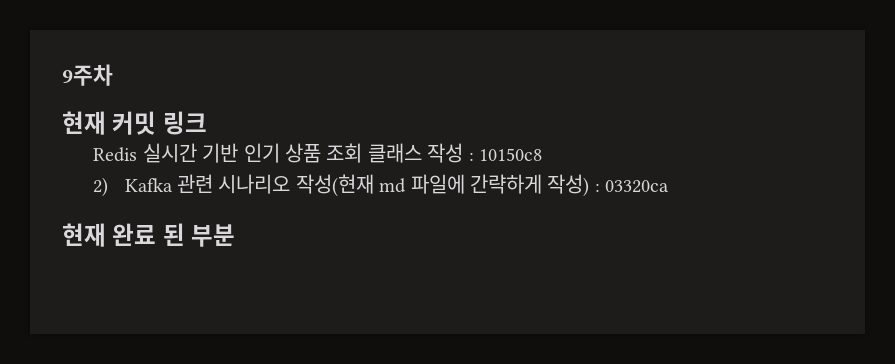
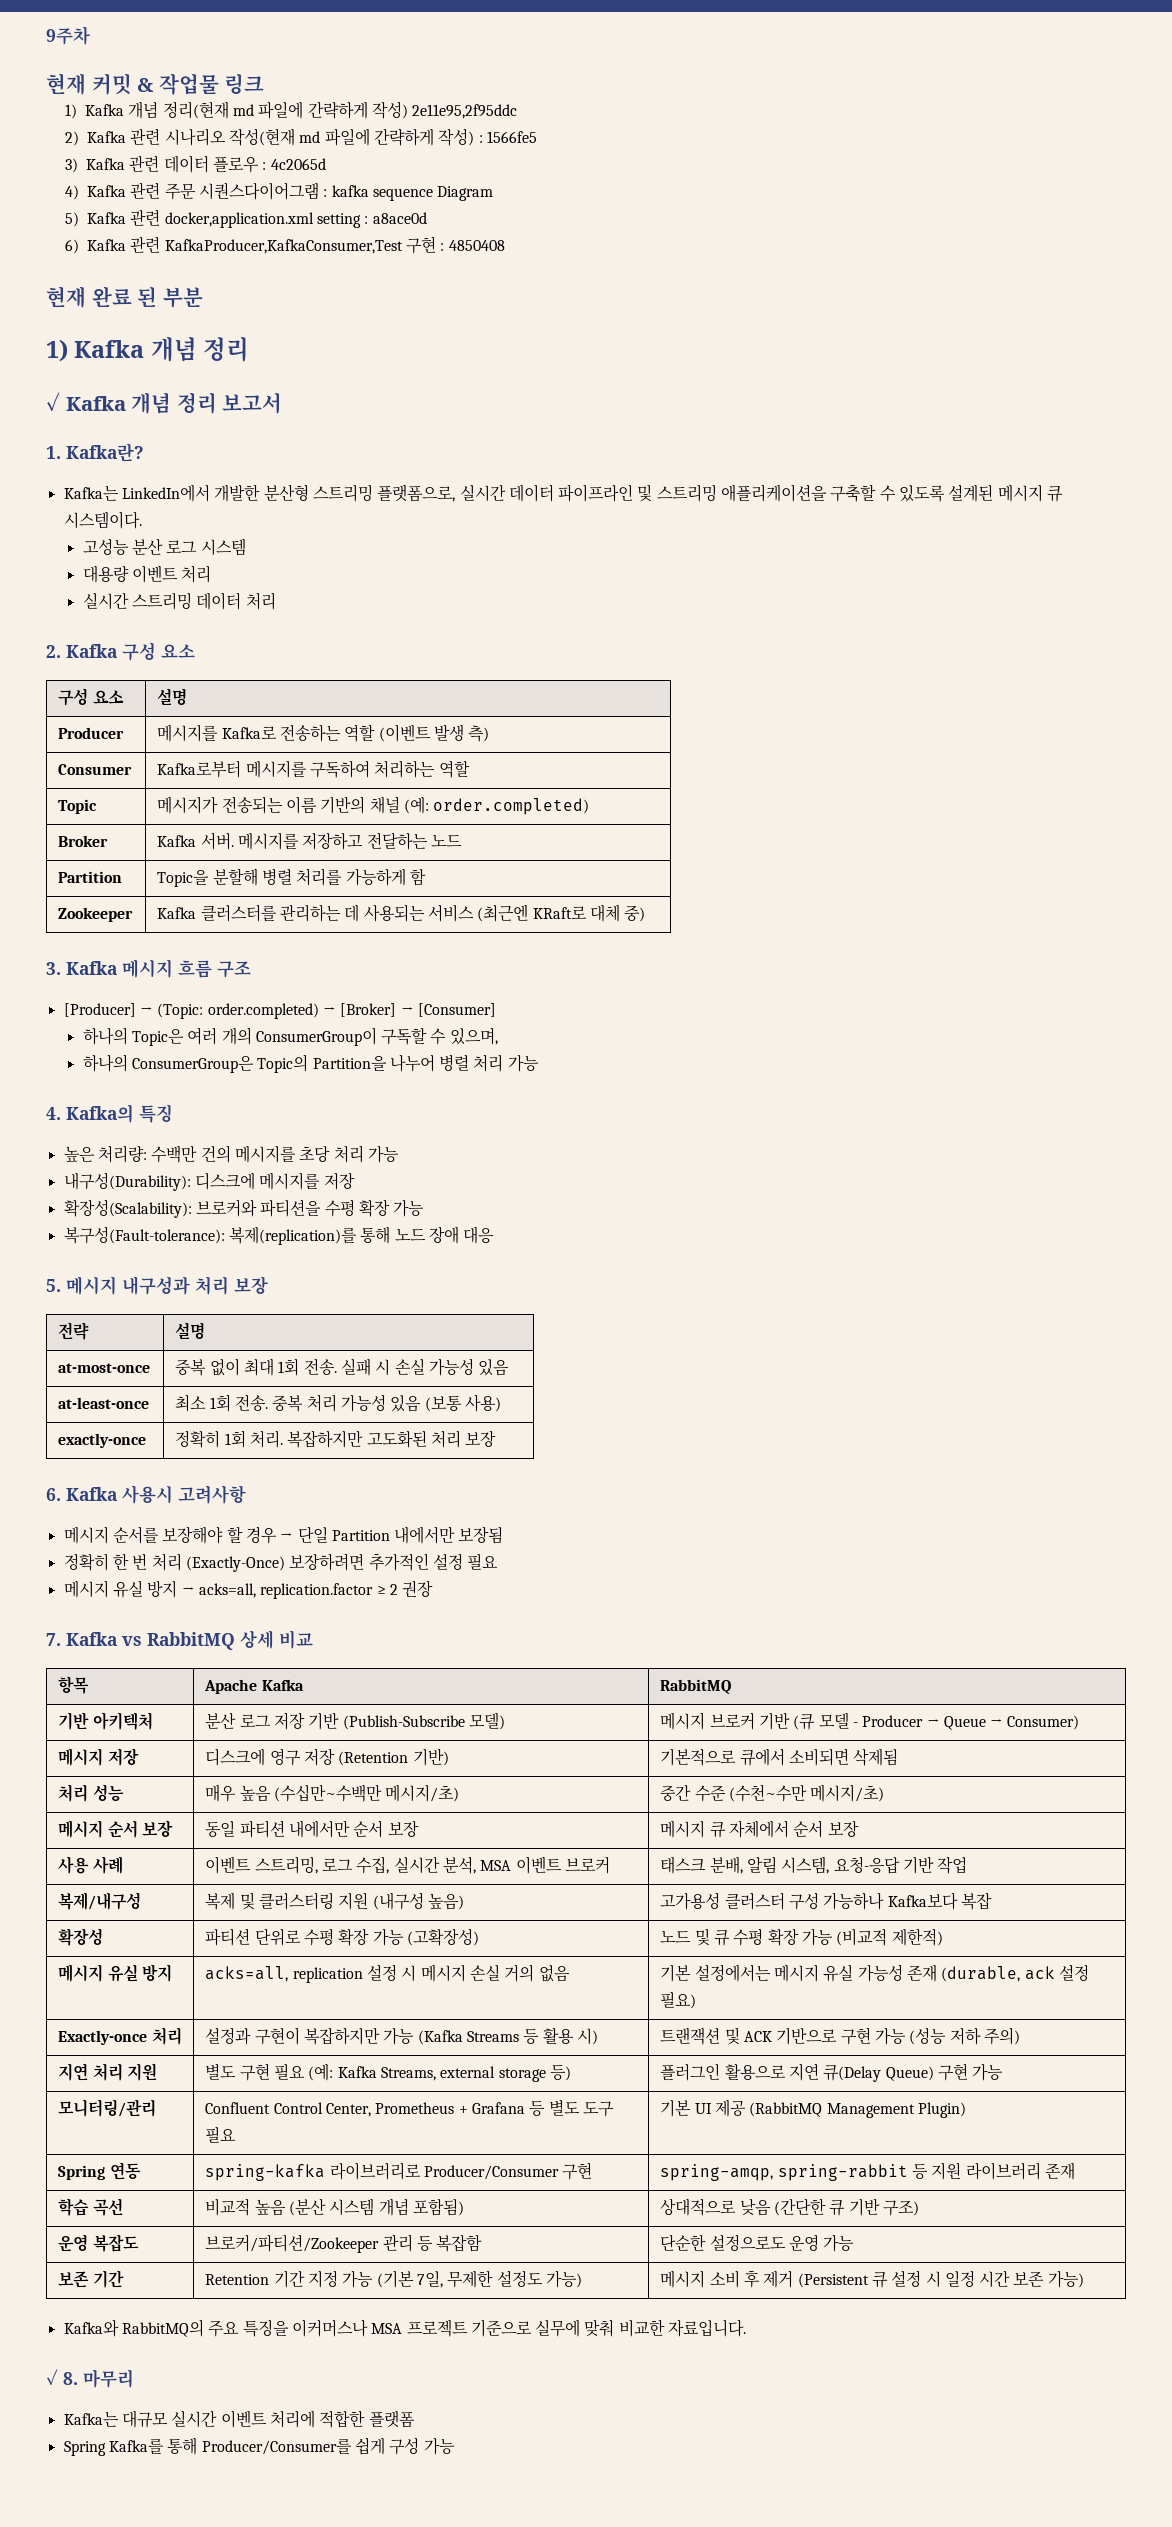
(157, 123) none -> [137,73,219,95] & 작업물
[93,143,542,163] Redis 실시간 기반 인기 상품 조회 클래스 작성 : 10150c8 -> [64,101,518,119] 1) Kafka 개념 정리(현재 md 파일에 간략하게 작성) 2e11e95,2f95ddc
[605,180,670,193] [62,223,236,247] 03320ca // 현재 완료 된 부분 -> [486,131,537,143] [64,155,326,173] [64,182,494,201] [64,209,427,228] [64,236,505,254] [46,286,203,308] [46,337,250,362] [46,392,283,414] [46,443,144,462] [63,484,1064,502] [63,511,142,529] [82,538,246,556] [82,565,212,583] [82,592,276,610] [46,642,195,661] [58,688,124,706] [157,688,188,705] [58,727,125,739] [157,724,490,742] [58,764,133,775] [157,760,470,778] [58,799,98,814] [157,796,590,815] [58,835,109,847] [157,832,462,850] [58,871,123,883] [157,868,426,887] [58,907,134,922] [157,904,646,922] [46,959,251,978] [63,1003,496,1019] [82,1027,498,1046] [82,1054,539,1073] [46,1104,173,1123] [63,1145,399,1163] [63,1172,355,1191] [63,1199,425,1218] [63,1226,495,1245] [46,1276,268,1295] [58,1322,90,1340] [175,1322,206,1339] [58,1363,151,1373] [175,1358,510,1376] [58,1397,150,1409] [175,1394,501,1412] [58,1433,147,1448] [175,1430,497,1448] [46,1485,246,1504] [63,1526,504,1544] [63,1553,499,1572] [63,1580,434,1599] [46,1630,313,1650] [58,1676,90,1694] [204,1679,304,1694] [660,1679,732,1694] [58,1712,153,1730] [205,1712,505,1730] [660,1712,1080,1730] [58,1748,139,1766] [205,1748,449,1766] [660,1748,899,1766] [58,1784,124,1802] [205,1784,460,1802] [660,1784,885,1802] [58,1820,173,1838] [205,1820,419,1838] [660,1820,859,1838] [58,1856,123,1874] [205,1856,610,1874] [660,1856,968,1874] [58,1892,142,1910] [205,1892,464,1910] [660,1892,992,1910] [58,1928,104,1946] [205,1928,479,1946] [660,1928,943,1946] [58,1964,172,1982] [205,1964,570,1983] [660,1964,1089,1982] [660,1992,697,2009] [58,2027,182,2045] [205,2027,598,2045] [660,2027,1020,2045] [58,2063,157,2081] [205,2063,571,2082] [660,2063,1004,2082] [58,2099,157,2117] [205,2099,614,2117] [205,2127,237,2143] [660,2099,966,2118] [58,2162,141,2180] [205,2162,593,2181] [660,2162,1075,2181] [58,2198,123,2216] [205,2198,464,2216] [660,2198,919,2216] [58,2234,139,2252] [205,2234,483,2253] [660,2234,855,2252] [58,2270,124,2288] [205,2270,582,2288] [660,2270,1084,2288] [63,2319,747,2337] [46,2369,134,2388] [63,2410,415,2428] [63,2437,455,2456] 1566fe5 // 3) Kafka 관련 데이터 플로우 : 4c2065d // 4) Kafka 관련 주문 시퀀스다이어그램 : kafka sequence Diagram // 5) Kafka 관련 docker,application.xml setting : a8ace0d // 6) Kafka 관련 KafkaProducer,KafkaConsumer,Test 구현 : 4850408 // 현재 완료 된 부분 // 1) Kafka 개념 정리 // ✓ Kafka 개념 정리 보고서 // 1. Kafka란? // Kafka는 LinkedIn에서 개발한 분산형 스트리밍 플랫폼으로, 실시간 데이터 파이프라인 및 스트리밍 애플리케이션을 구축할 수 있도록 설계된 메시지 큐 시스템이다. // 고성능 분산 로그 시스템 // 대용량 이벤트 처리 // 실시간 스트리밍 데이터 처리 // 2. Kafka 구성 요소 // 구성 요소 | 설명 // Producer | 메시지를 Kafka로 전송하는 역할 (이벤트 발생 측) // Consumer | Kafka로부터 메시지를 구독하여 처리하는 역할 // Topic | 메시지가 전송되는 이름 기반의 채널 (예: order.completed) // Broker | Kafka 서버. 메시지를 저장하고 전달하는 노드 // Partition | Topic을 분할해 병렬 처리를 가능하게 함 // Zookeeper | Kafka 클러스터를 관리하는 데 사용되는 서비스 (최근엔 KRaft로 대체 중) // 3. Kafka 메시지 흐름 구조 // [Producer] → (Topic: order.completed) → [Broker] → [Consumer] // 하나의 Topic은 여러 개의 ConsumerGroup이 구독할 수 있으며, // 하나의 ConsumerGroup은 Topic의 Partition을 나누어 병렬 처리 가능 // 4. Kafka의 특징 // 높은 처리량: 수백만 건의 메시지를 초당 처리 가능 // 내구성(Durability): 디스크에 메시지를 저장 // 확장성(Scalability): 브로커와 파티션을 수평 확장 가능 // 복구성(Fault-tolerance): 복제(replication)를 통해 노드 장애 대응 // 5. 메시지 내구성과 처리 보장 // 전략 | 설명 // at-most-once | 중복 없이 최대 1회 전송. 실패 시 손실 가능성 있음 // at-least-once | 최소 1회 전송. 중복 처리 가능성 있음 (보통 사용) // exactly-once | 정확히 1회 처리. 복잡하지만 고도화된 처리 보장 // 6. Kafka 사용시 고려사항 // 메시지 순서를 보장해야 할 경우 → 단일 Partition 내에서만 보장됨 // 정확히 한 번 처리 (Exactly-Once) 보장하려면 추가적인 설정 필요 // 메시지 유실 방지 → acks=all, replication.factor ≥ 2 권장 // 7. Kafka vs RabbitMQ 상세 비교 // 항목 | Apache Kafka | RabbitMQ // 기반 아키텍처 | 분산 로그 저장 기반 (Publish-Subscribe 모델) | 메시지 브로커 기반 (큐 모델 - Producer → Queue → Consumer) // 메시지 저장 | 디스크에 영구 저장 (Retention 기반) | 기본적으로 큐에서 소비되면 삭제됨 // 처리 성능 | 매우 높음 (수십만~수백만 메시지/초) | 중간 수준 (수천~수만 메시지/초) // 메시지 순서 보장 | 동일 파티션 내에서만 순서 보장 | 메시지 큐 자체에서 순서 보장 // 사용 사례 | 이벤트 스트리밍, 로그 수집, 실시간 분석, MSA 이벤트 브로커 | 태스크 분배, 알림 시스템, 요청-응답 기반 작업 // 복제/내구성 | 복제 및 클러스터링 지원 (내구성 높음) | 고가용성 클러스터 구성 가능하나 Kafka보다 복잡 // 확장성 | 파티션 단위로 수평 확장 가능 (고확장성) | 노드 및 큐 수평 확장 가능 (비교적 제한적) // 메시지 유실 방지 | acks=all, replication 설정 시 메시지 손실 거의 없음 | 기본 설정에서는 메시지 유실 가능성 존재 (durable, ack 설정 필요) // Exactly-once 처리 | 설정과 구현이 복잡하지만 가능 (Kafka Streams 등 활용 시) | 트랜잭션 및 ACK 기반으로 구현 가능 (성능 저하 주의) // 지연 처리 지원 | 별도 구현 필요 (예: Kafka Streams, external storage 등) | 플러그인 활용으로 지연 큐(Delay Queue) 구현 가능 // 모니터링/관리 | Confluent Control Center, Prometheus + Grafana 등 별도 도구 필요 | 기본 UI 제공 (RabbitMQ Management Plugin) // Spring 연동 | spring-kafka 라이브러리로 Producer/Consumer 구현 | spring-amqp, spring-rabbit 등 지원 라이브러리 존재 // 학습 곡선 | 비교적 높음 (분산 시스템 개념 포함됨) | 상대적으로 낮음 (간단한 큐 기반 구조) // 운영 복잡도 | 브로커/파티션/Zookeeper 관리 등 복잡함 | 단순한 설정으로도 운영 가능 // 보존 기간 | Retention 기간 지정 가능 (기본 7일, 무제한 설정도 가능) | 메시지 소비 후 제거 (Persistent 큐 설정 시 일정 시간 보존 가능) // Kafka와 RabbitMQ의 주요 특징을 이커머스나 MSA 프로젝트 기준으로 실무에 맞춰 비교한 자료입니다. // ✓ 8. 마무리 // Kafka는 대규모 실시간 이벤트 처리에 적합한 플랫폼 // Spring Kafka를 통해 Producer/Consumer를 쉽게 구성 가능

